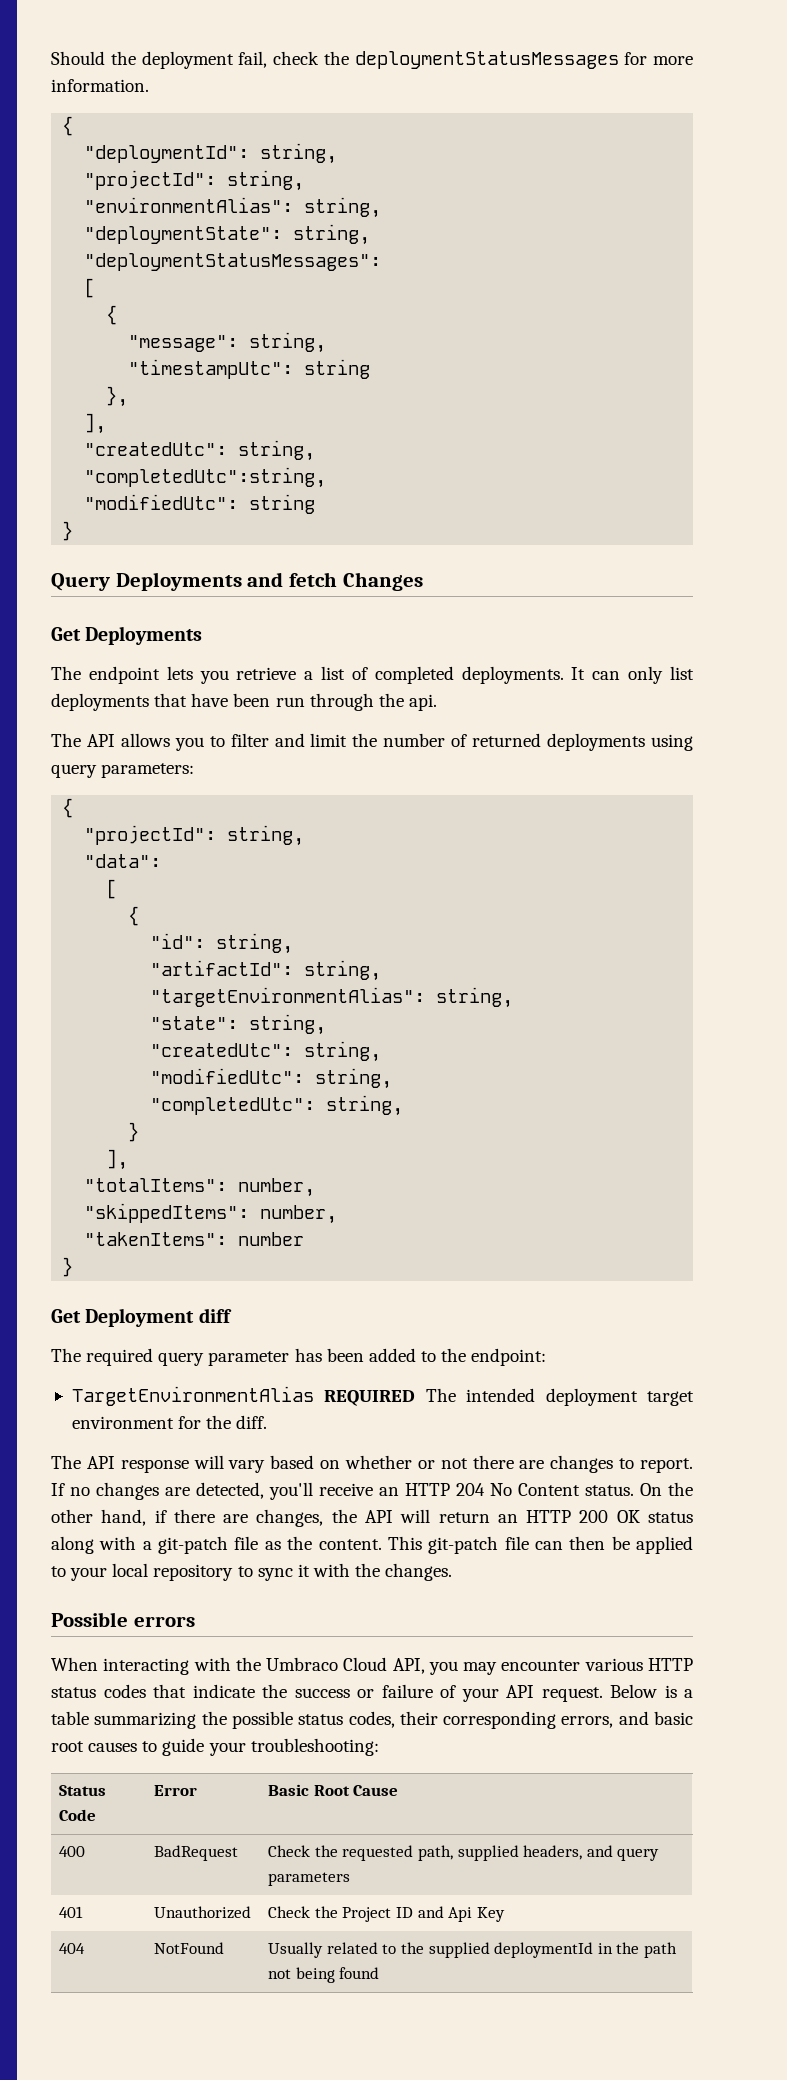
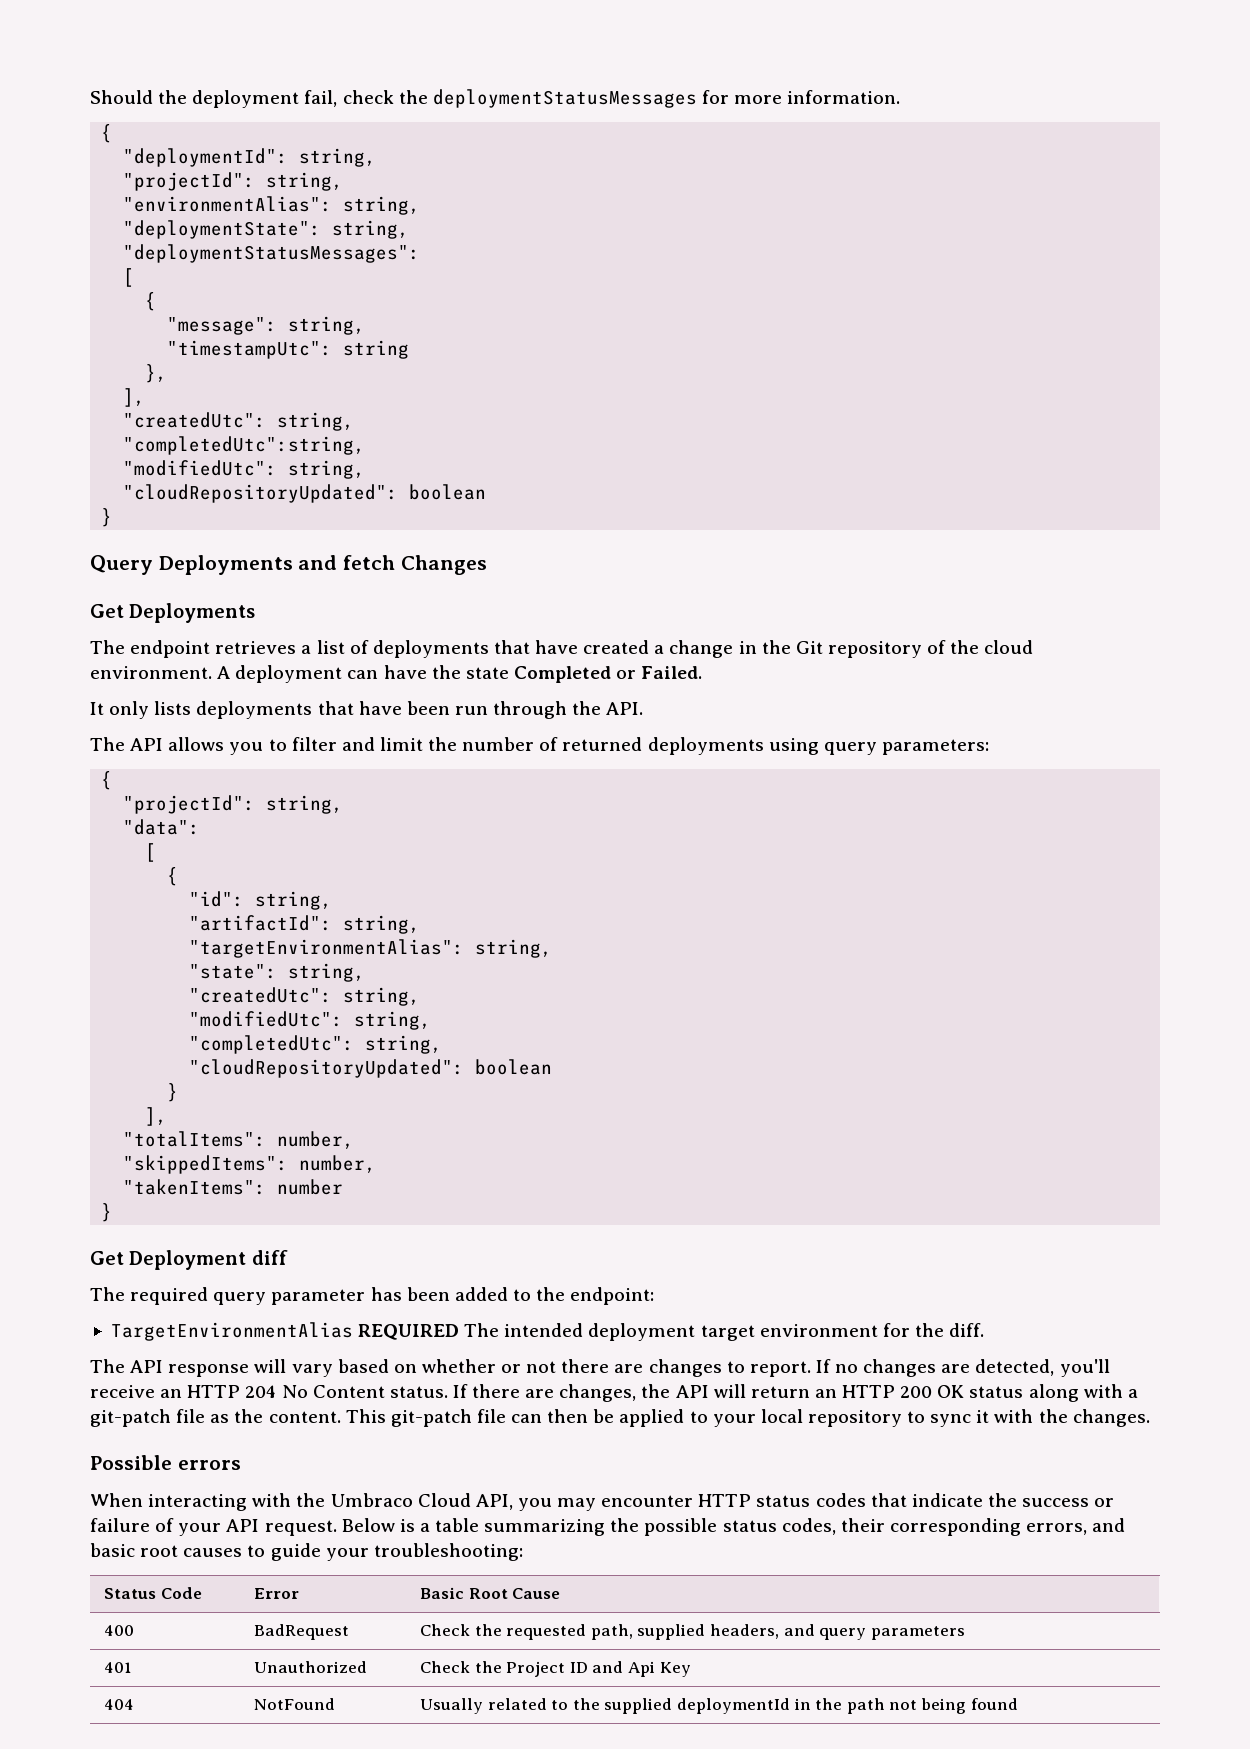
[249,494,316,514] string -> [288,460,366,479] [123,484,487,503] string, // "cloudRepositoryUpdated": boolean
[166,666,694,684] lets you retrieve a list of completed deployments. It can only list -> [215,640,1034,658] [90,665,703,683] [90,701,192,719] retrieves a list of deployments that have created a change in the Git repository of the cloud environment. A deployment can have the state Completed or Failed. // It only lists
[408,694,437,711] api. -> [606,702,644,715] API.
(404, 1105) none -> [189,1059,553,1078] // "cloudRepositoryUpdated": boolean
[640,1482,693,1496] [51,1509,167,1526] On the other hand, if -> [452,1384,468,1398] If
[584,1658,643,1671] various -> (694, 1501) none

